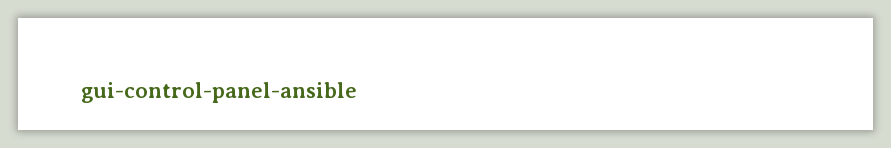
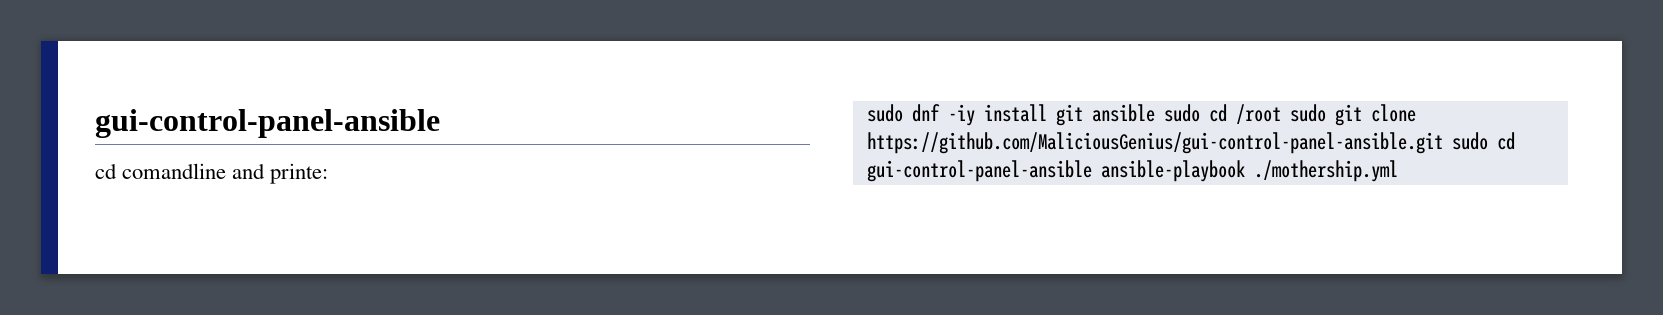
[81,82,357,103] gui-control-panel-ansible -> [95,109,440,138] [95,163,329,184] [866,104,1416,126] [866,132,1515,154] [866,160,1398,182] gui-control-panel-ansible // cd comandline and printe: // sudo dnf -iy install git ansible sudo cd /root sudo git clone https://github.com/MaliciousGenius/gui-control-panel-ansible.git sudo cd gui-control-panel-ansible ansible-playbook ./mothership.yml

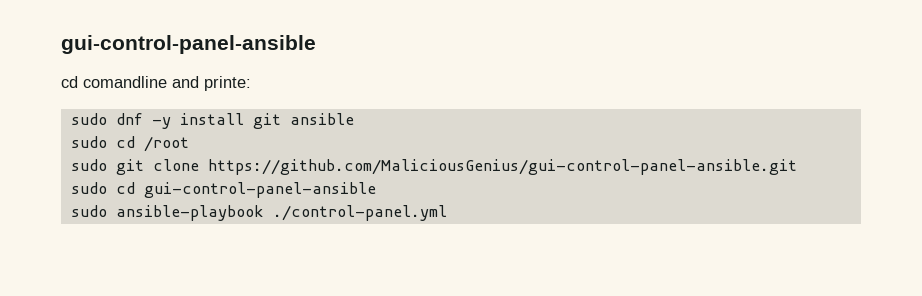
[947,104,975,126] -iy -> [151,117,171,129] -y
(1155, 113) none -> (354, 119) //
(1281, 114) none -> (189, 144) //
(1443, 143) none -> (797, 167) //
[1100,160,1398,182] ansible-playbook ./mothership.yml -> [70,205,447,221] // sudo ansible-playbook ./control-panel.yml

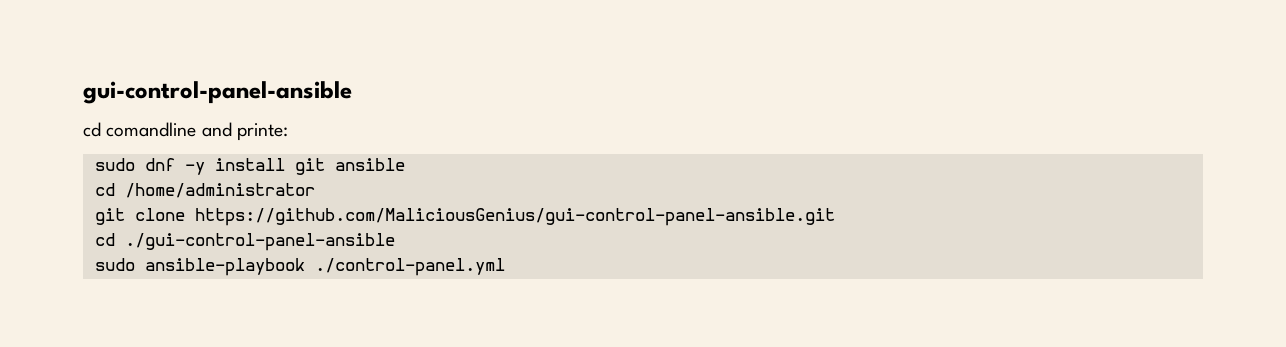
[70,136,189,152] [70,159,107,171] sudo cd /root // sudo -> [94,183,315,198] cd /home/administrator //
[70,182,376,198] sudo cd gui-control-panel-ansible -> [94,233,395,251] cd ./gui-control-panel-ansible

